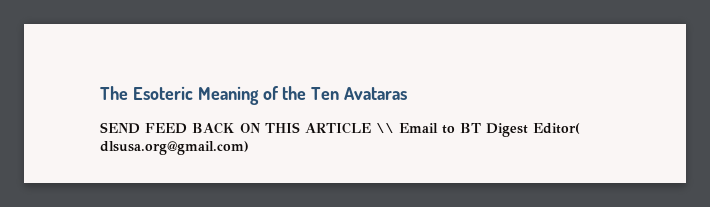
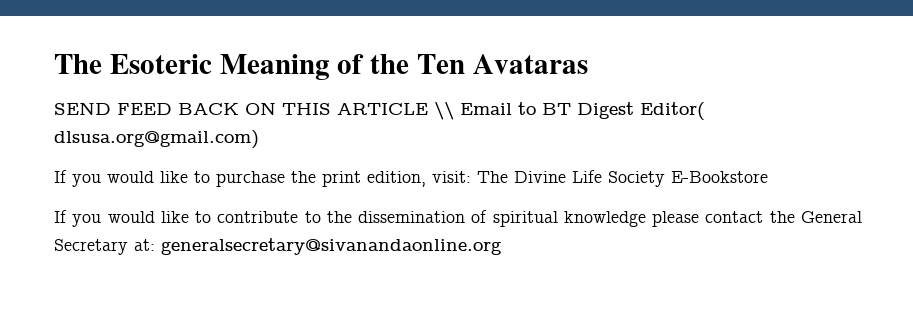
(249, 148) none -> [54,170,768,187] [54,210,862,227] [54,238,502,255] // If you would like to purchase the print edition, visit: The Divine Life Society E-Bookstore // If you would like to contribute to the dissemination of spiritual knowledge please contact the General Secretary at: generalsecretary@sivanandaonline.org

